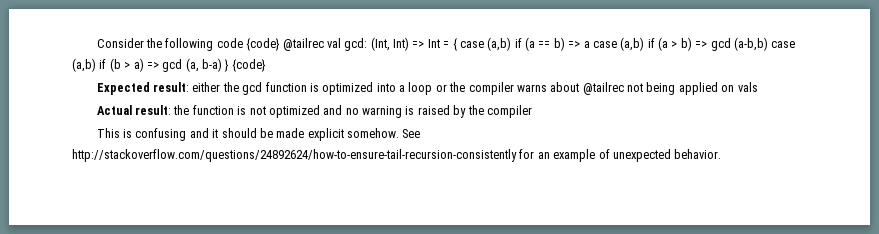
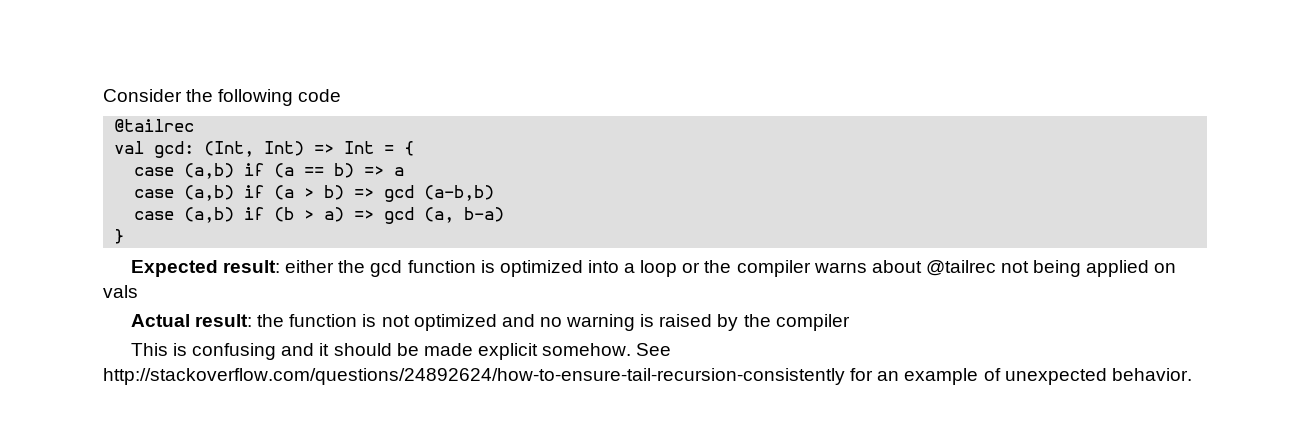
[246,38,324,51] {code} @tailrec -> [114,119,195,132] // @tailrec //
(457, 44) none -> (415, 148) //
(590, 44) none -> (405, 171) //
(768, 44) none -> (495, 193) //
(222, 65) none -> (505, 214) //
[231,59,266,72] {code} -> (125, 236) none

